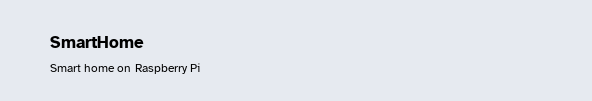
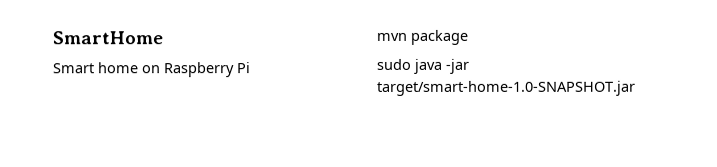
(200, 67) none -> [376,29,468,45] [376,58,469,74] [376,80,636,96] // mvn package // sudo java -jar target/smart-home-1.0-SNAPSHOT.jar

